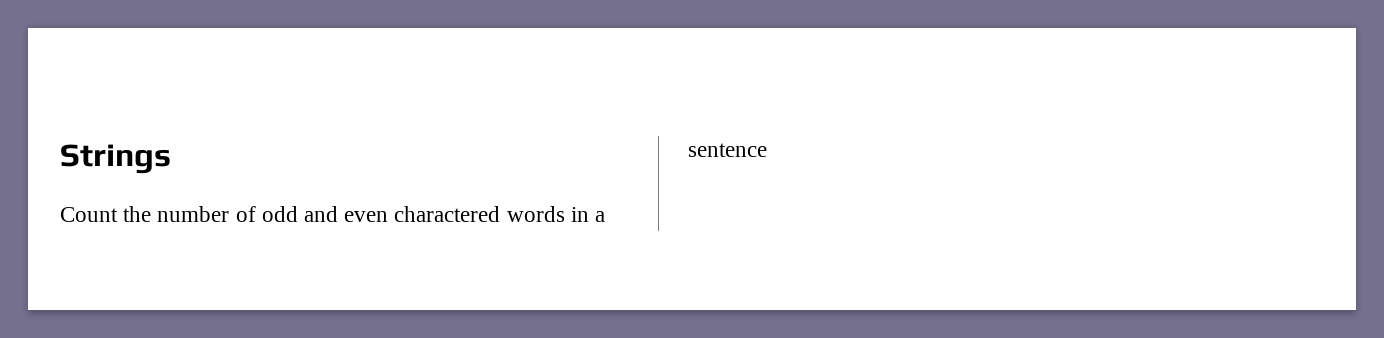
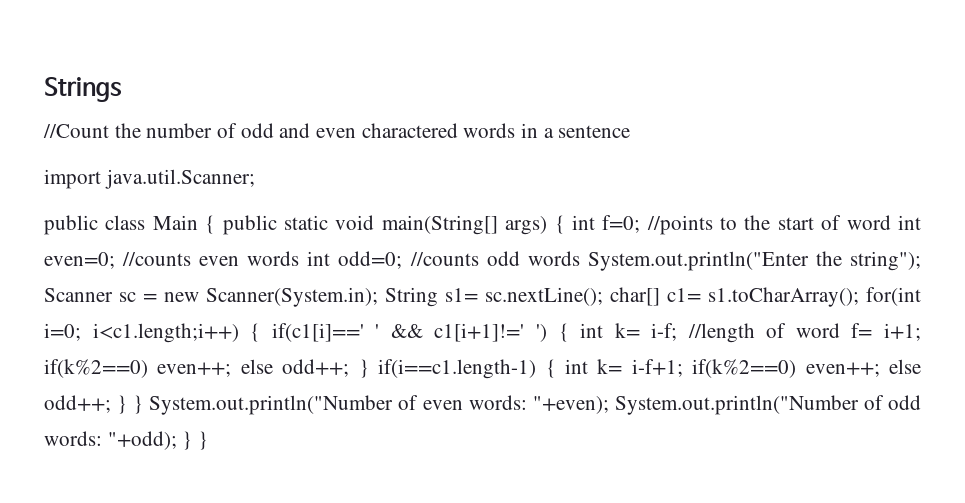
[60,207,118,222] Count -> [43,124,109,138] //Count
(767, 150) none -> [44,169,255,189] [44,215,922,235] [44,251,921,271] [44,287,921,307] [44,323,921,343] [44,359,921,379] [44,395,922,415] [44,431,209,450] // import java.util.Scanner; // public class Main { public static void main(String[] args) { int f=0; //points to the start of word int even=0; //counts even words int odd=0; //counts odd words System.out.println("Enter the string"); Scanner sc = new Scanner(System.in); String s1= sc.nextLine(); char[] c1= s1.toCharArray(); for(int i=0; i<c1.length;i++) { if(c1[i]==' ' && c1[i+1]!=' ') { int k= i-f; //length of word f= i+1; if(k%2==0) even++; else odd++; } if(i==c1.length-1) { int k= i-f+1; if(k%2==0) even++; else odd++; } } System.out.println("Number of even words: "+even); System.out.println("Number of odd words: "+odd); } }

